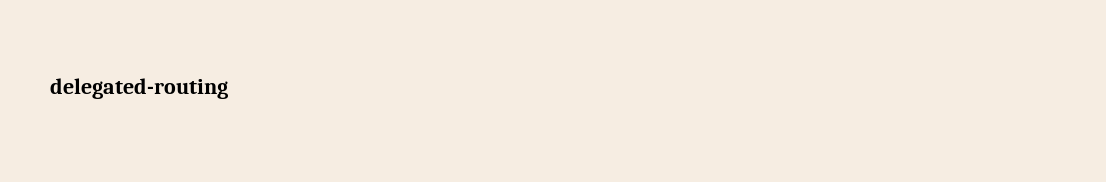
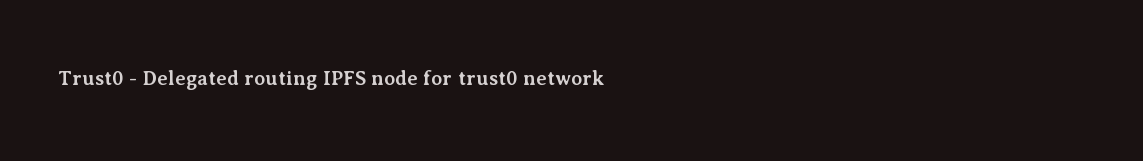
[50,78,228,99] delegated-routing -> [58,70,605,90] Trust0 - Delegated routing IPFS node for trust0 network

